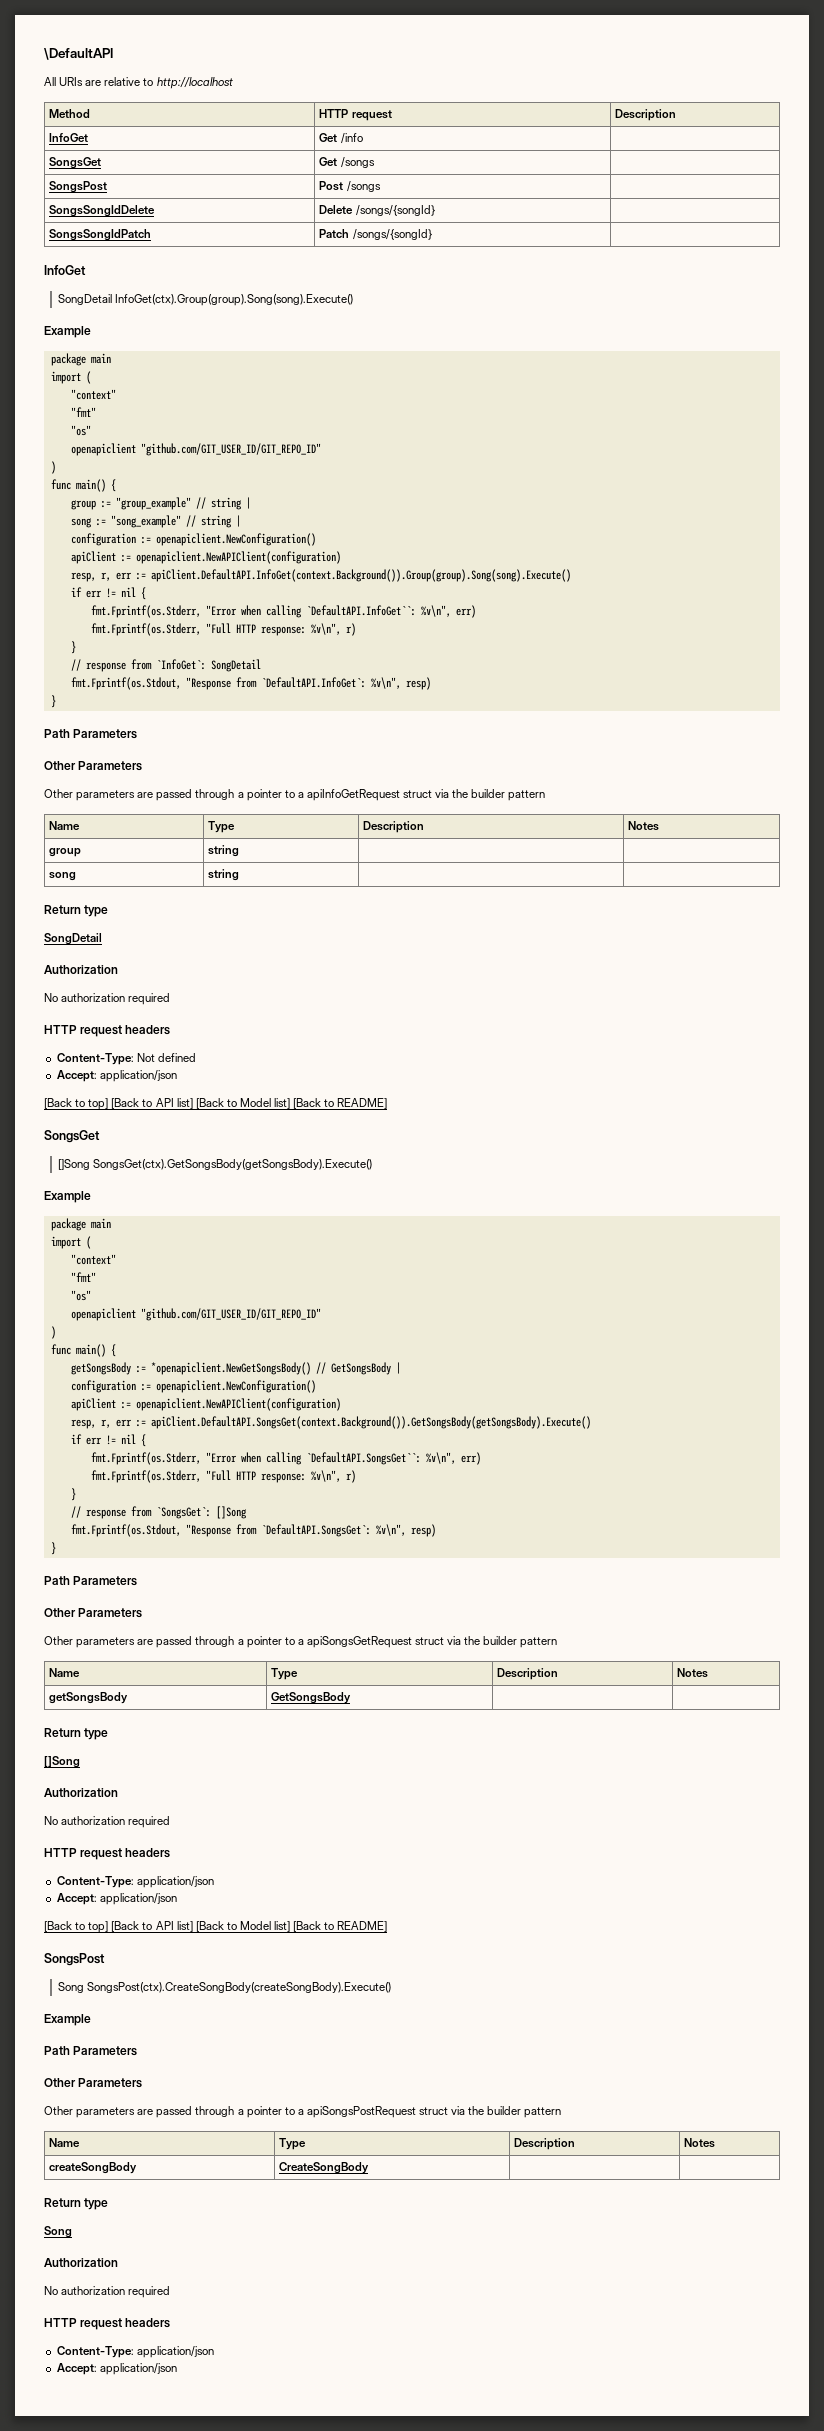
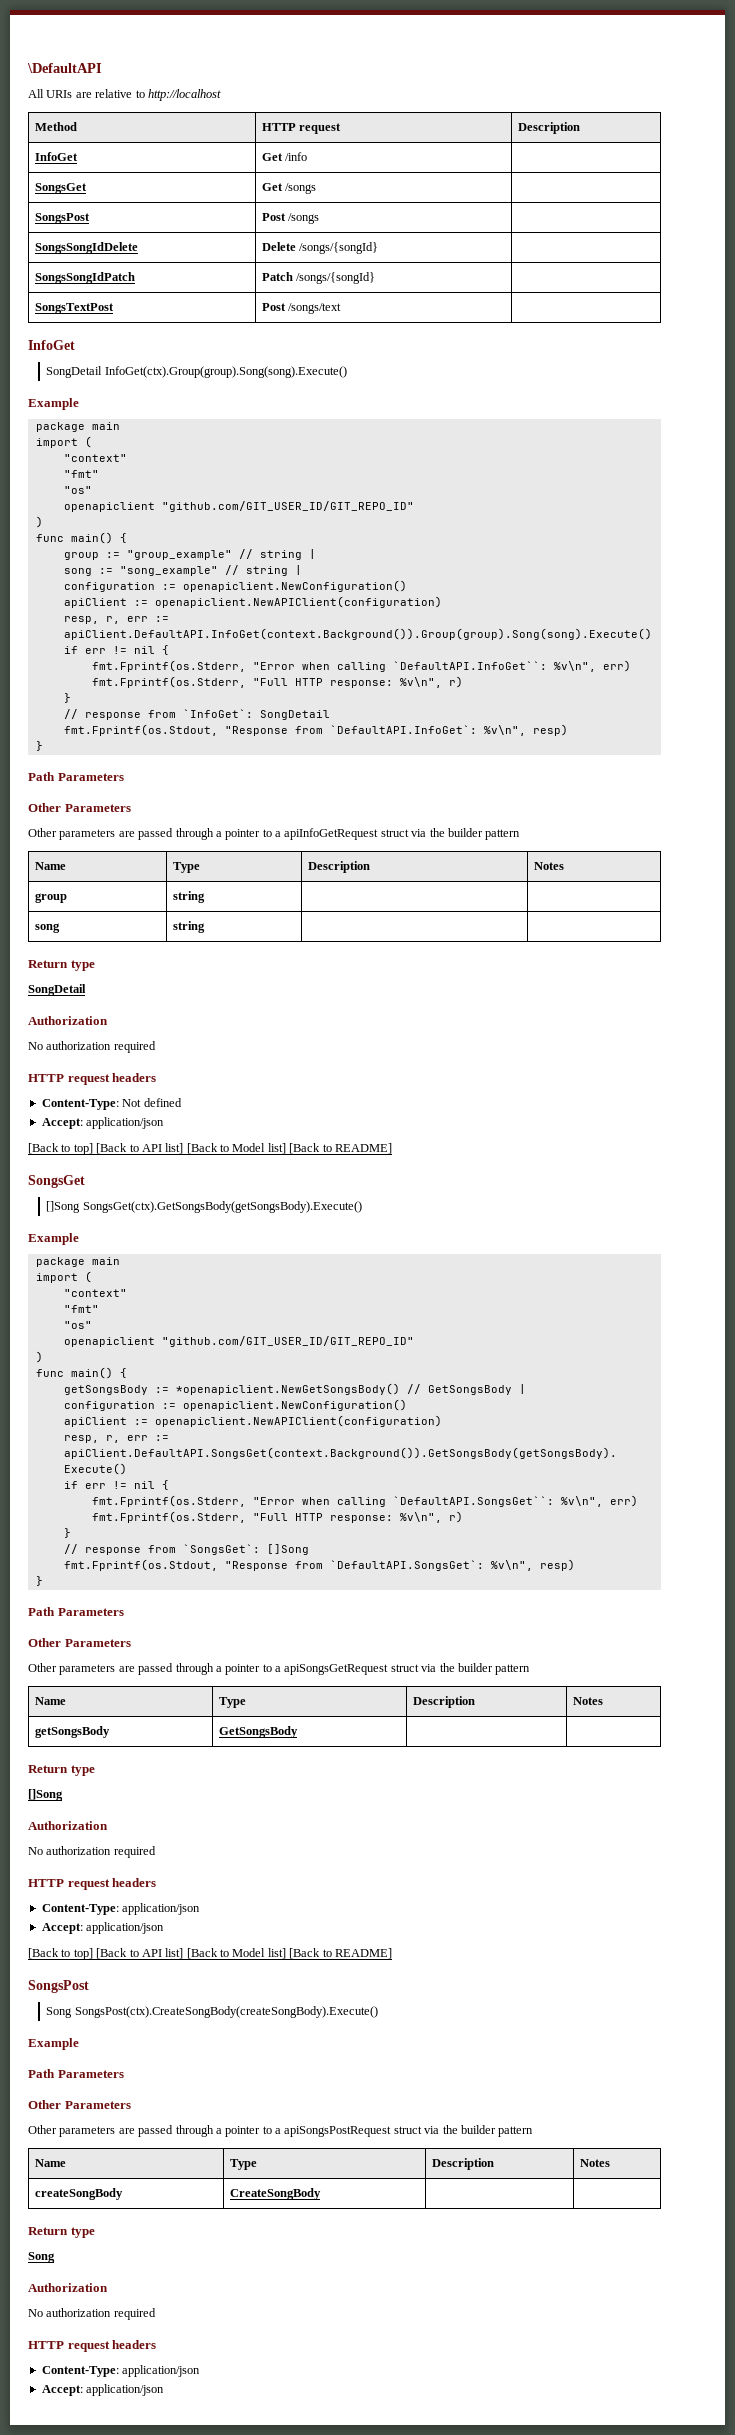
(432, 234) none -> [35,303,115,314] [262,303,342,314] // SongsTextPost | Post /songs/text |

